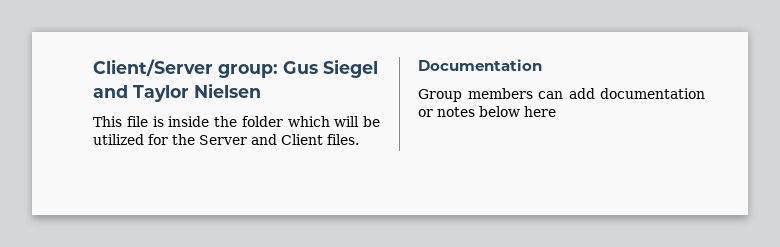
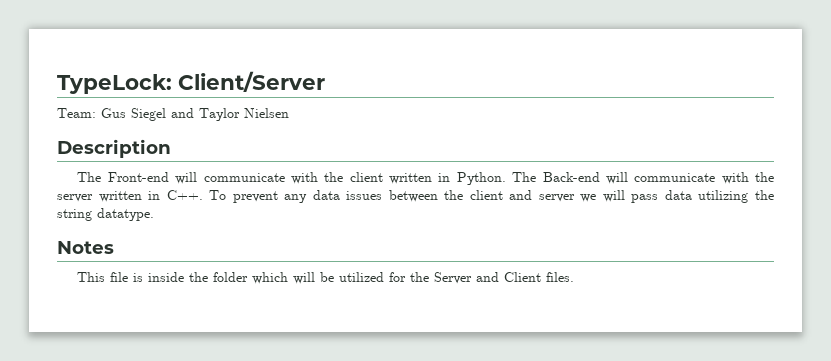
(93, 67) none -> [57,74,172,94] TypeLock:
[218,64,278,78] group: -> [57,108,96,118] // Team:
(261, 90) none -> [57,139,171,158] [77,172,774,185] [57,190,774,203] [57,208,154,221] [57,241,114,254] // Description // The Front-end will communicate with the client written in Python. The Back-end will communicate with the server written in C++. To prevent any data issues between the client and server we will pass data utilizing the string datatype. // Notes
[418,59,542,71] [418,88,705,102] [418,106,556,117] // Documentation // Group members can add documentation or notes below here -> (575, 277) none

